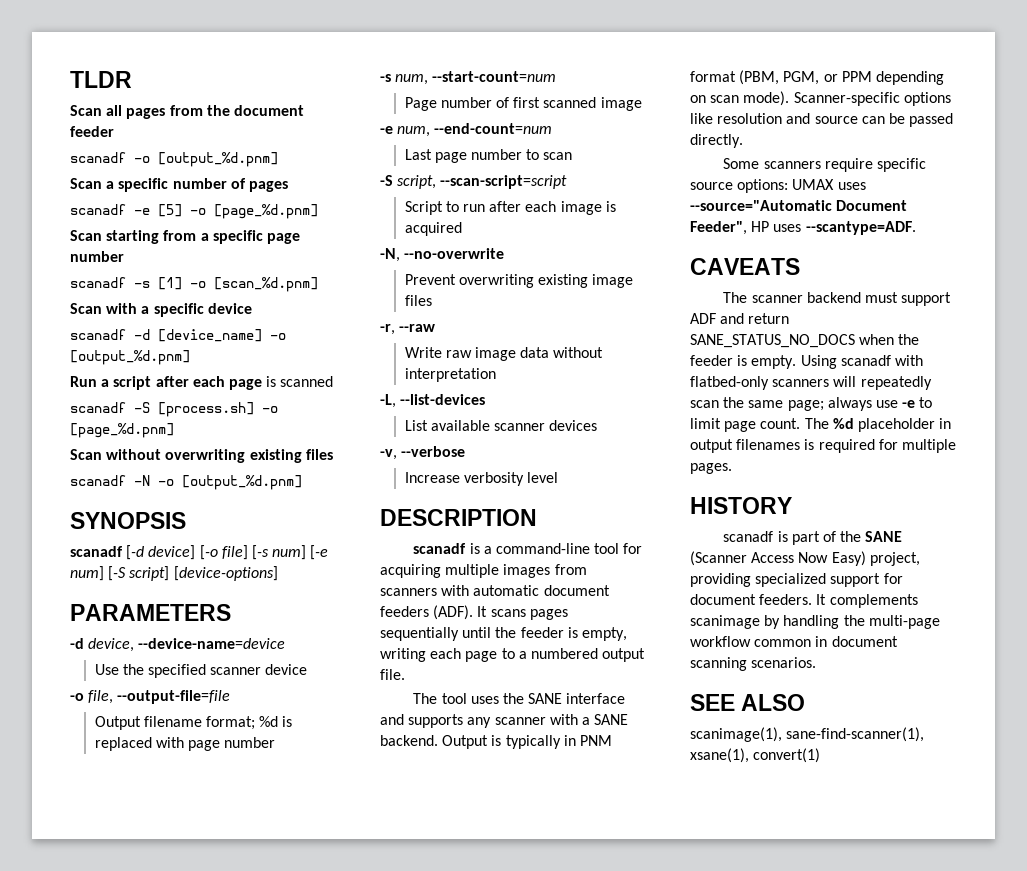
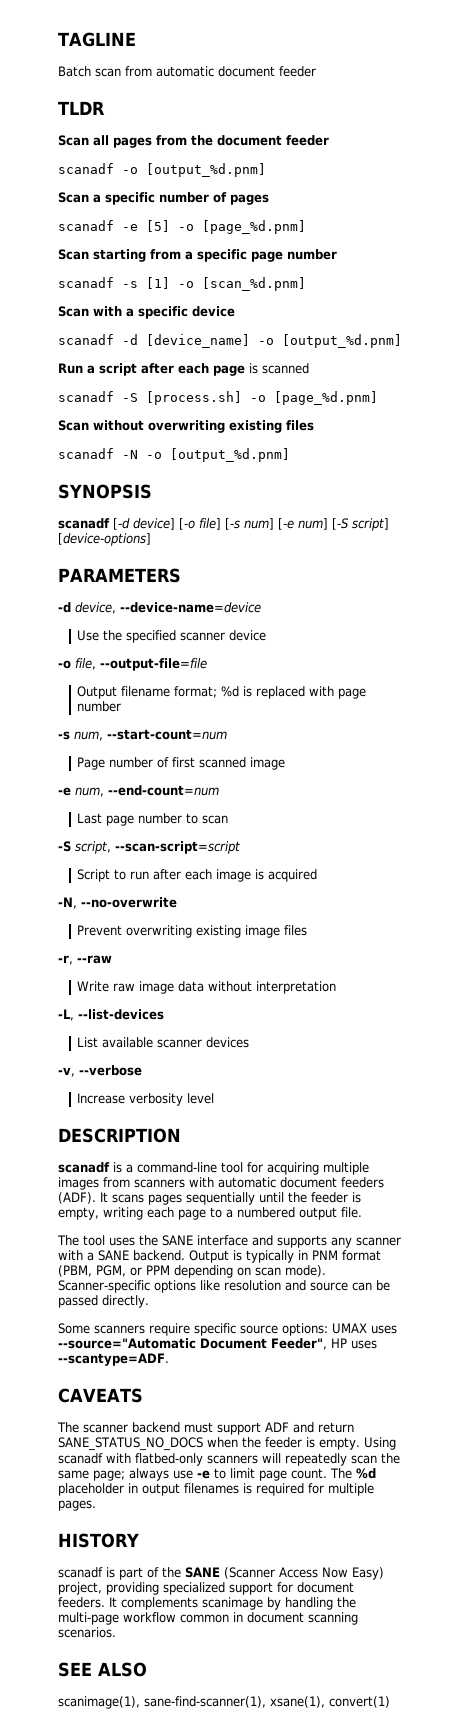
(70, 79) none -> [58,32,136,47] [58,66,316,77] TAGLINE // Batch scan from automatic document feeder //

